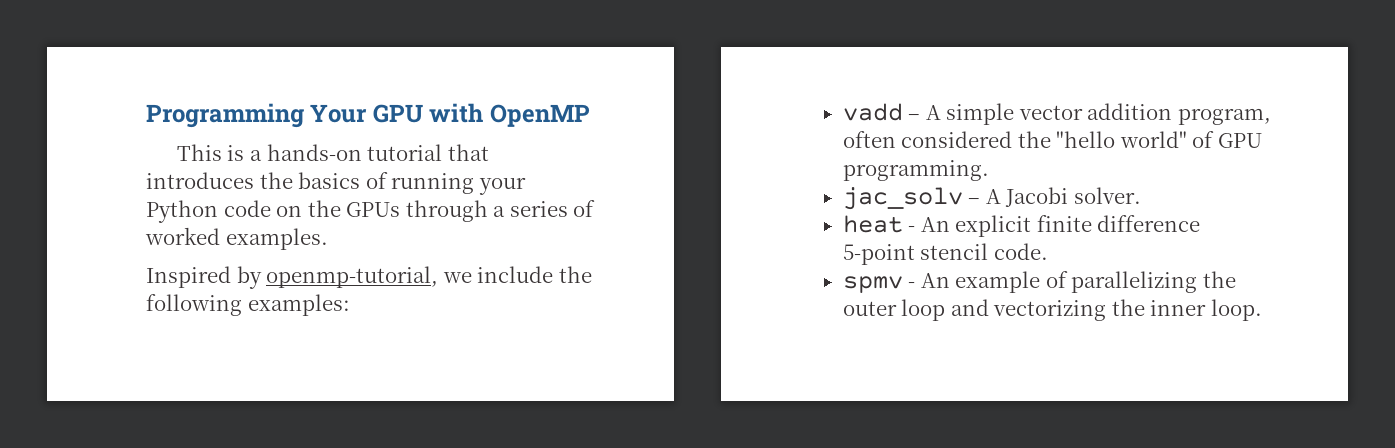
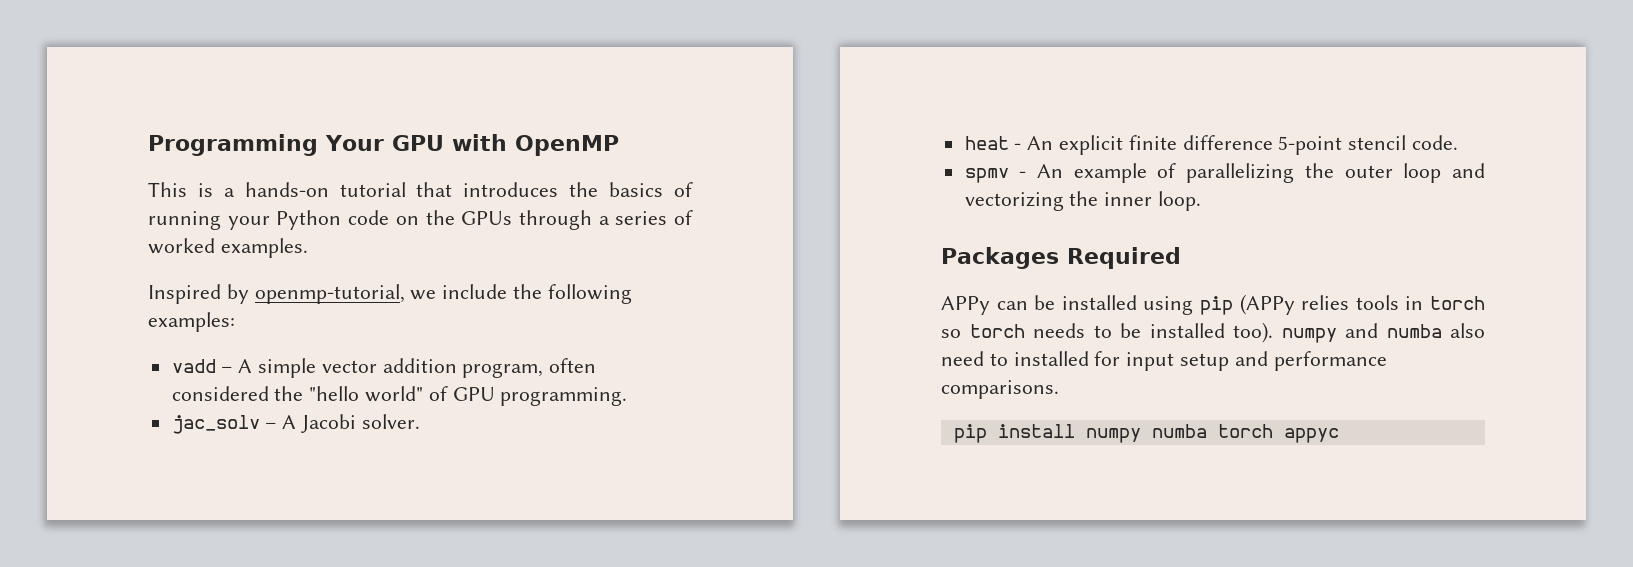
(1262, 310) none -> [941,247,1181,269] [941,294,1485,315] [941,322,1485,343] [941,351,1387,371] [941,380,1059,399] [953,424,1339,443] // Packages Required // APPy can be installed using pip (APPy relies tools in torch so torch needs to be installed too). numpy and numba also need to installed for input setup and performance comparisons. // pip install numpy numba torch appyc

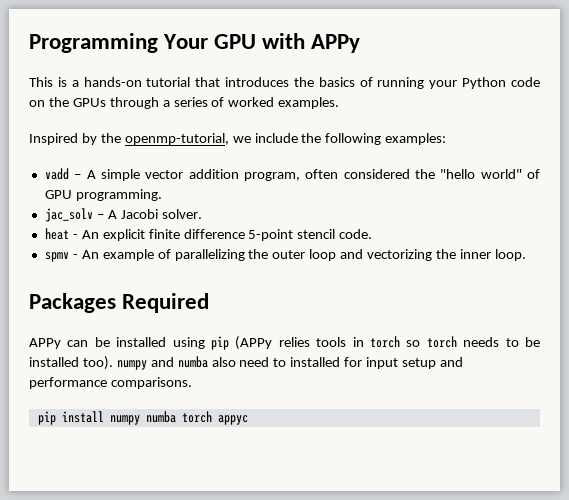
[514,135,619,156] OpenMP -> [311,34,361,53] APPy
(249, 294) none -> [100,133,121,143] the

